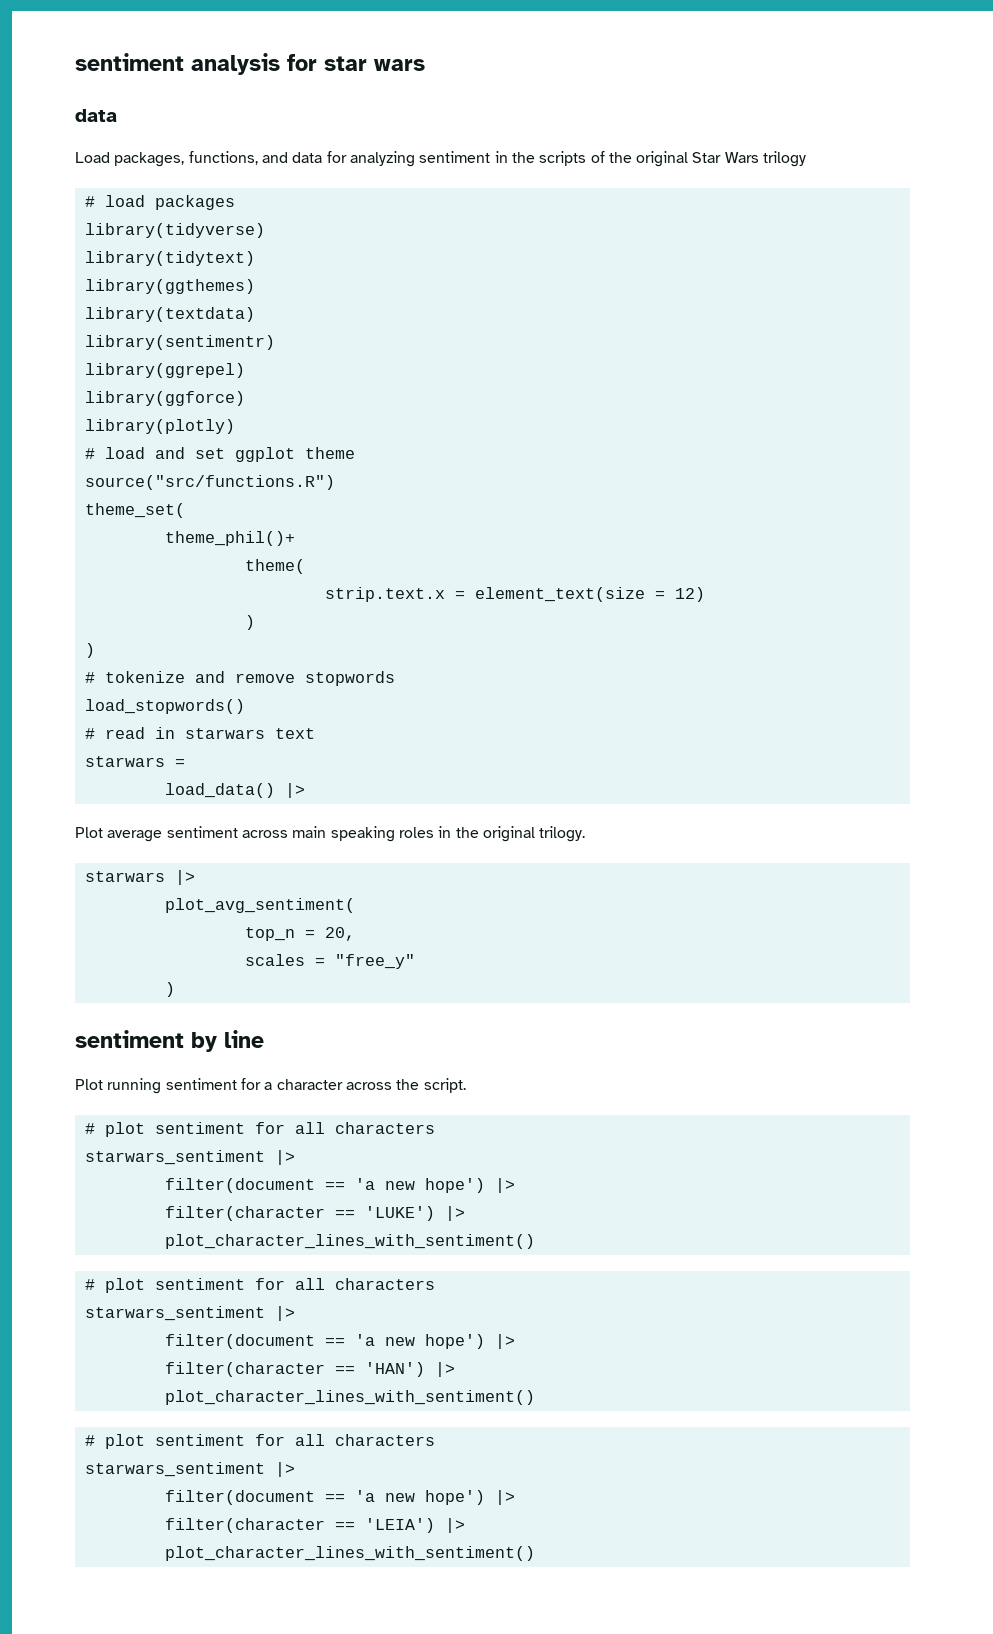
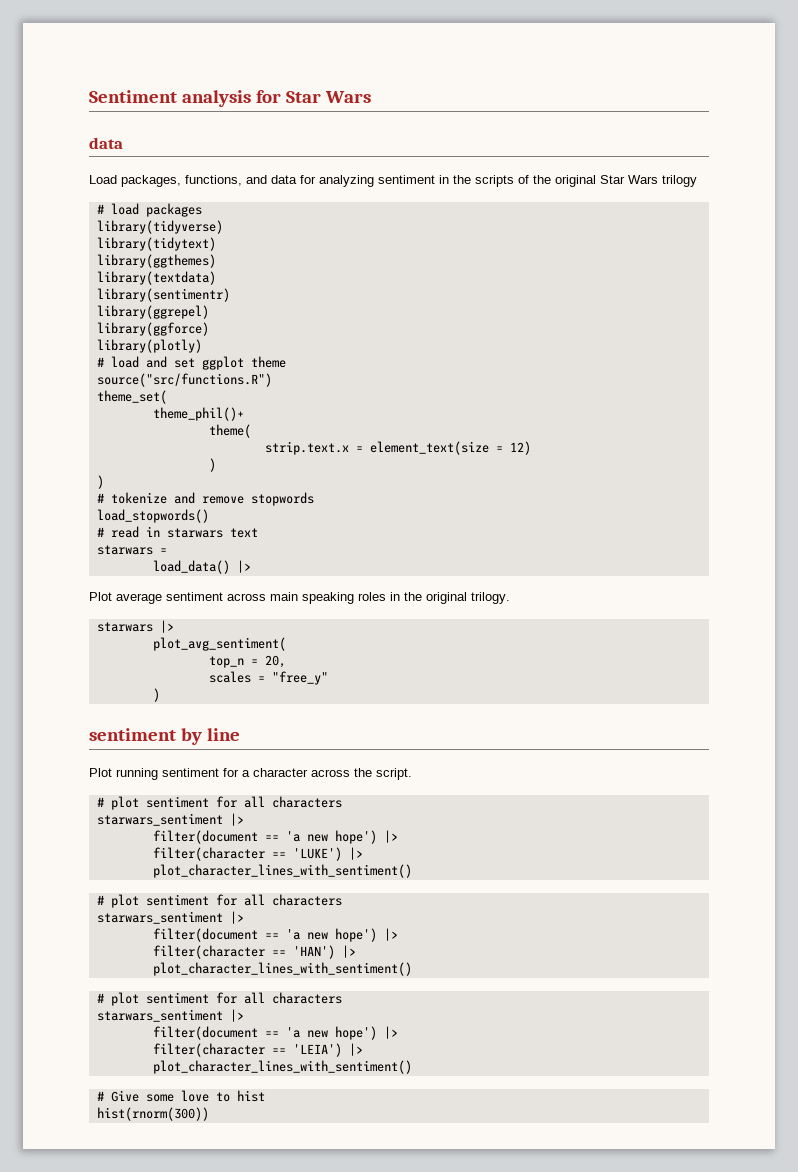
[75,53,184,71] sentiment -> [89,90,177,103] Sentiment
[324,56,425,71] star wars -> [285,91,371,103] Star Wars
(535, 1553) none -> [96,1090,265,1102] [96,1107,209,1121] // # Give some love to hist // hist(rnorm(300))

